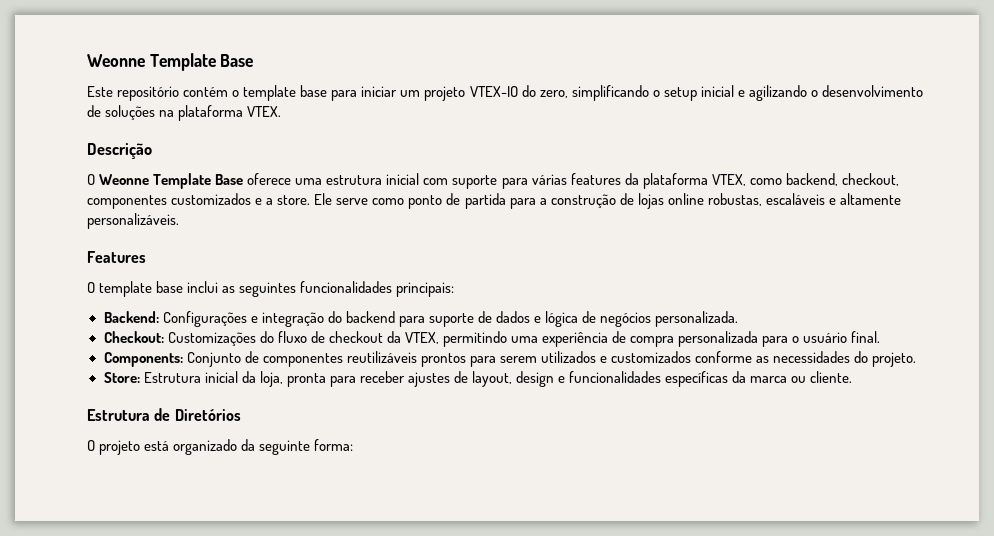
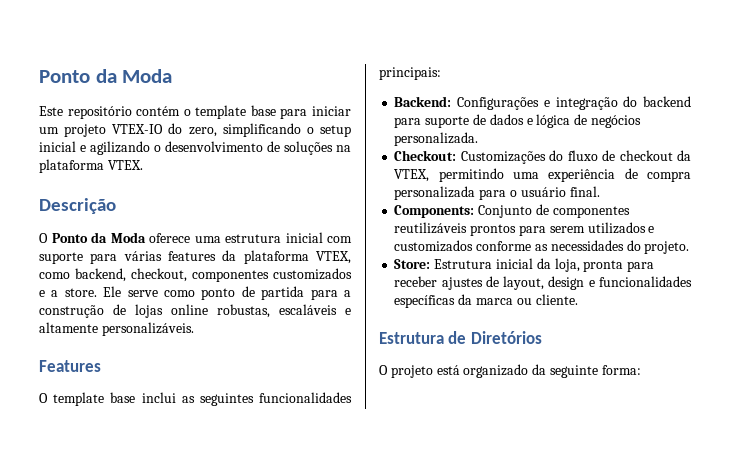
[87,53,254,71] Weonne Template Base -> [39,69,173,83] Ponto da Moda
[99,173,244,189] Weonne Template Base -> [51,232,146,243] Ponto da Moda

